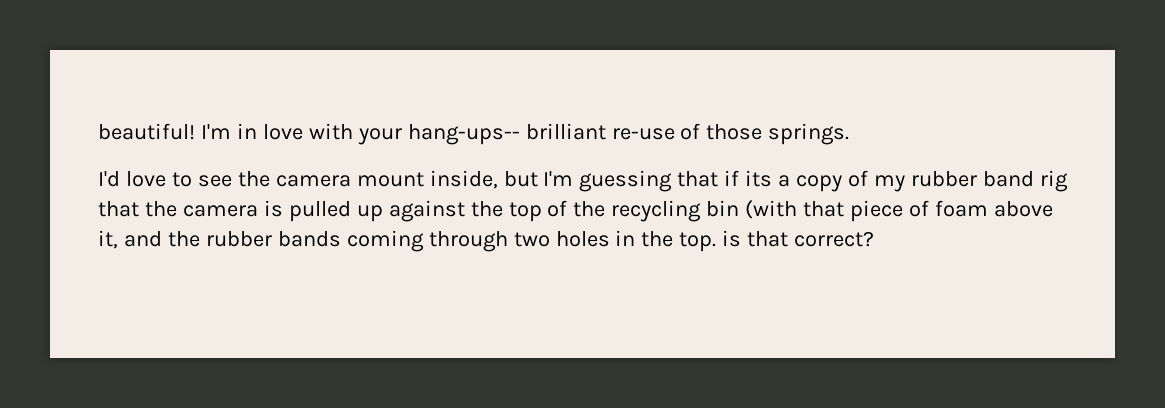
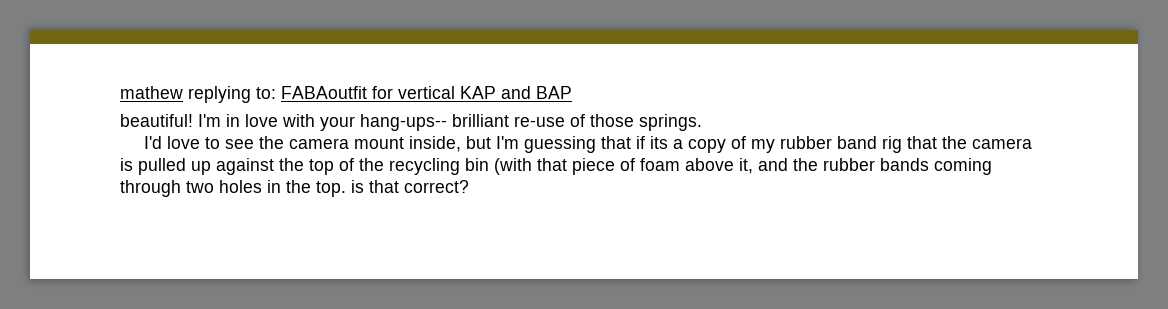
(98, 131) none -> [120,86,572,103] mathew replying to: FABAoutfit for vertical KAP and BAP //

